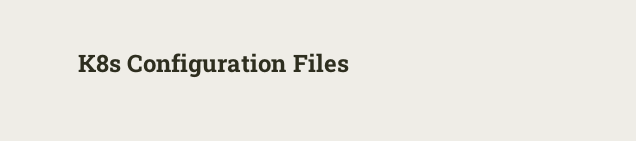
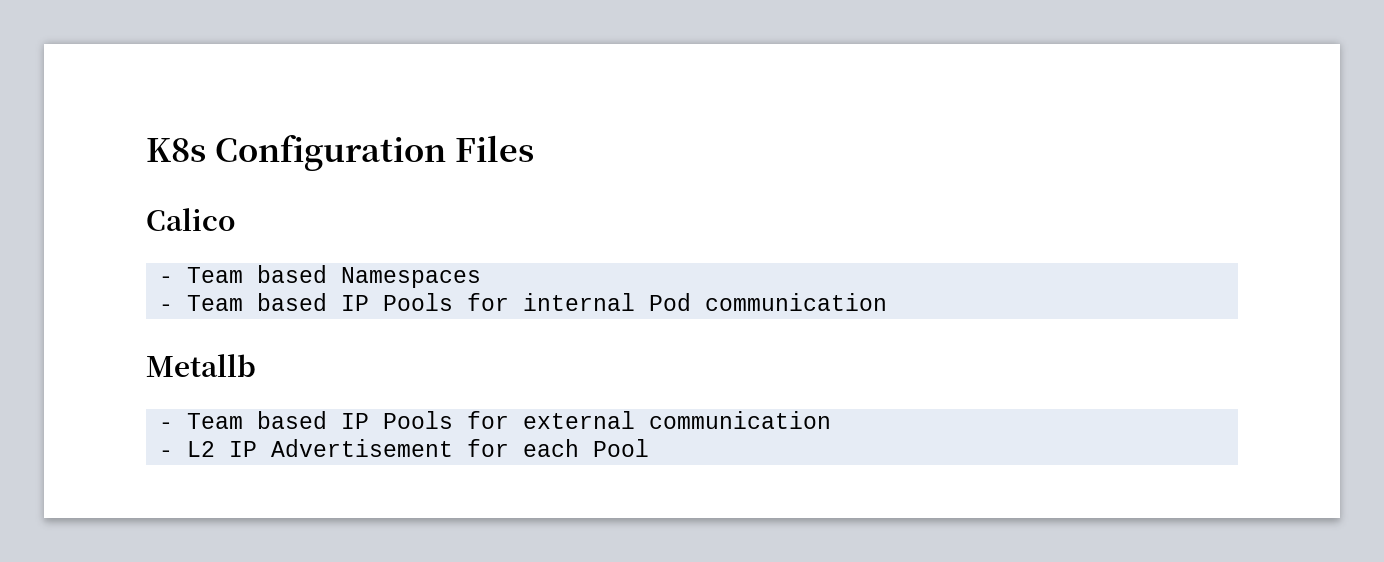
(349, 63) none -> [146,208,235,231] [158,265,481,288] [158,293,887,311] [146,354,256,377] [158,411,831,429] [158,439,649,457] // Calico // - Team based Namespaces // - Team based IP Pools for internal Pod communication // Metallb // - Team based IP Pools for external communication // - L2 IP Advertisement for each Pool

